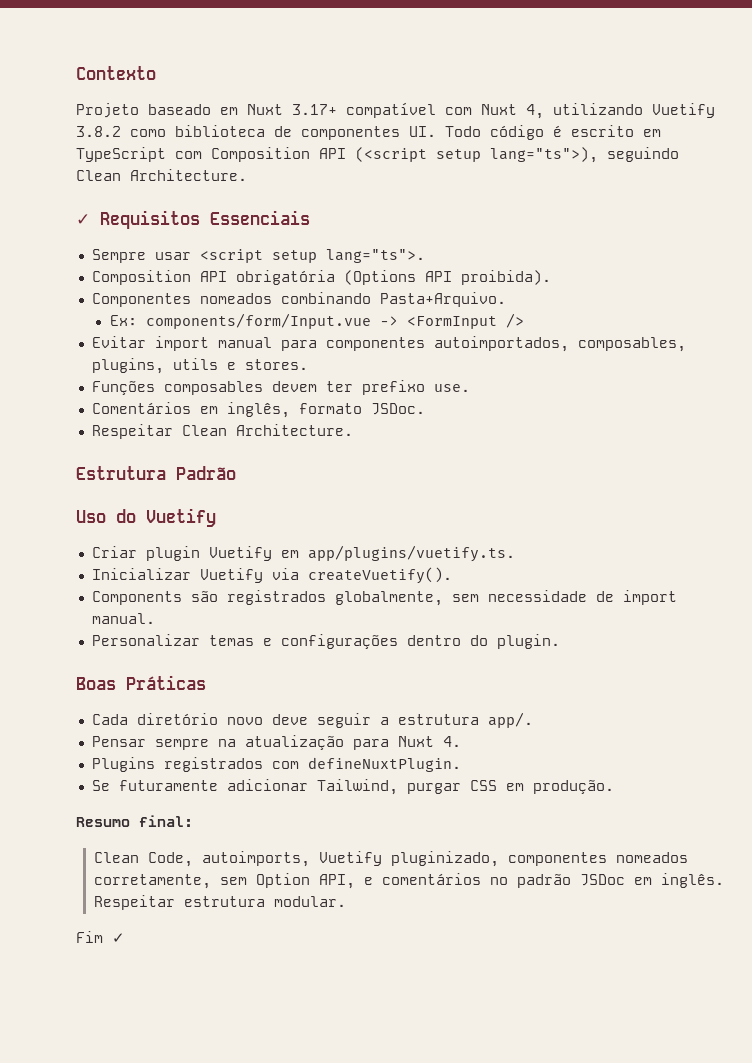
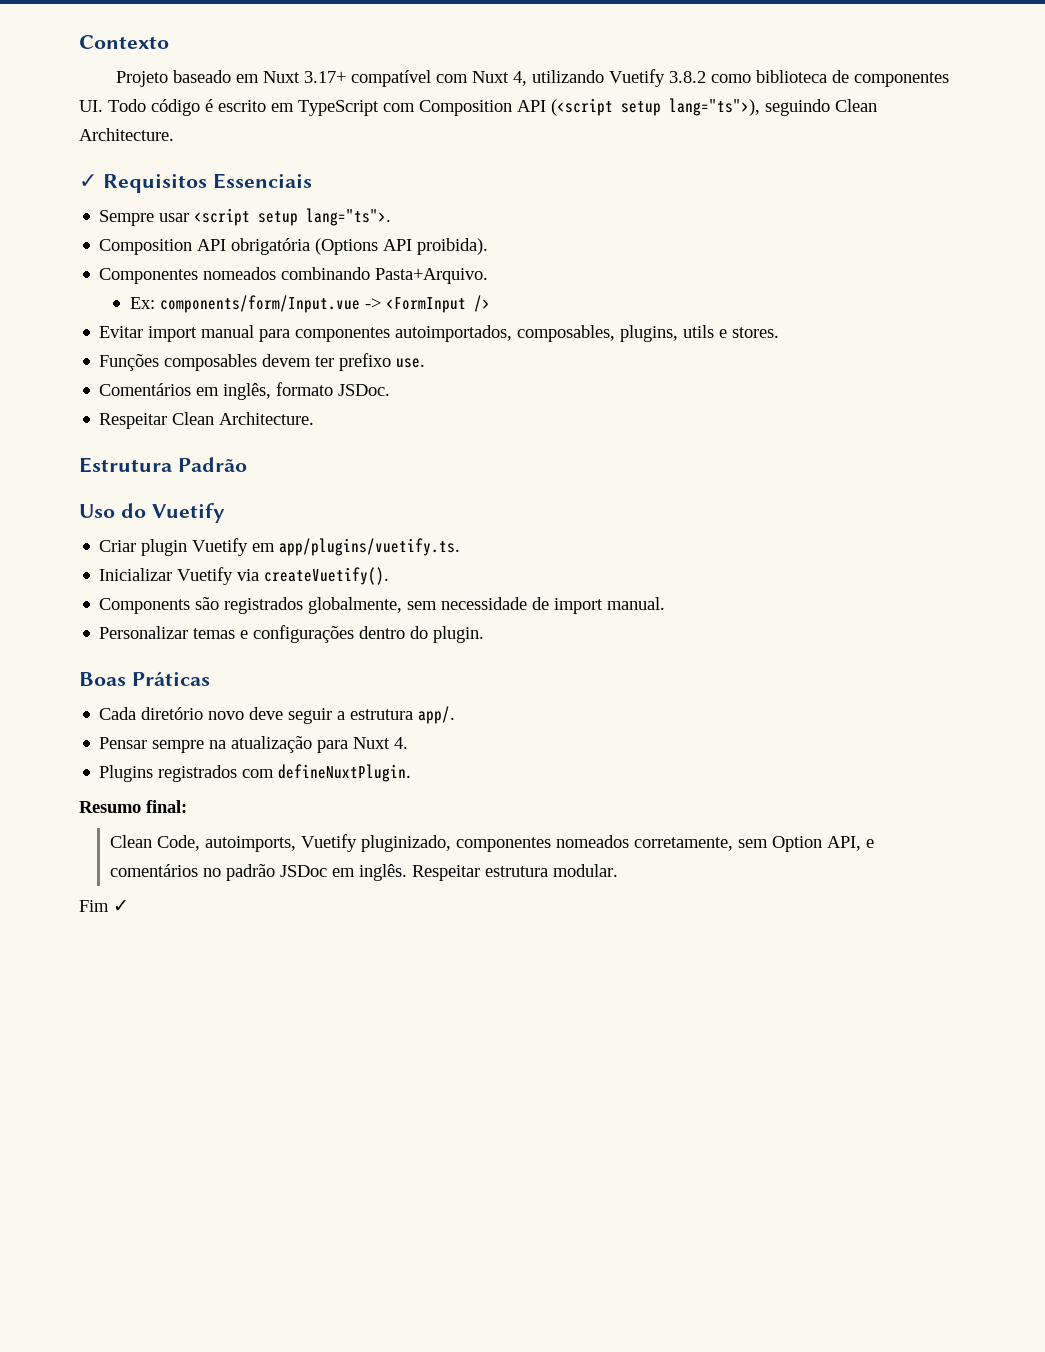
[91,779,614,795] // Se futuramente adicionar Tailwind, purgar CSS em produção. -> (412, 773) none

